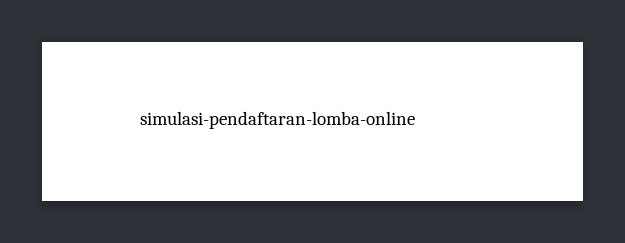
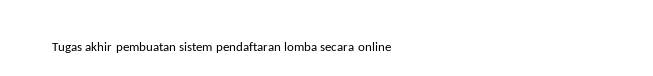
[140,111,415,129] simulasi-pendaftaran-lomba-online -> [52,42,391,53] Tugas akhir pembuatan sistem pendaftaran lomba secara online

